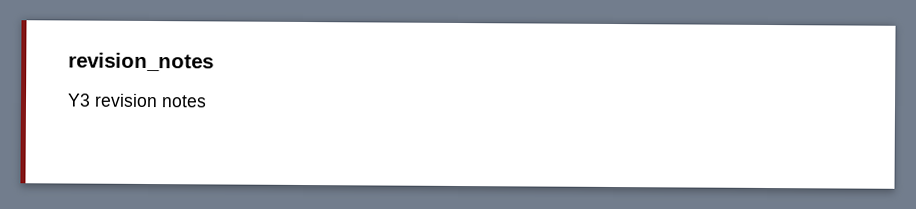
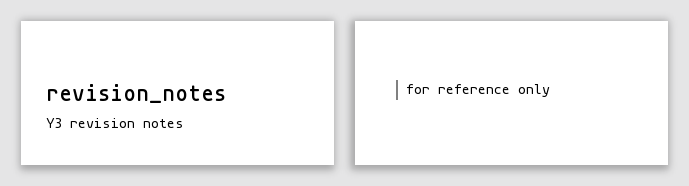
(207, 101) none -> [406,84,551,97] // for reference only

